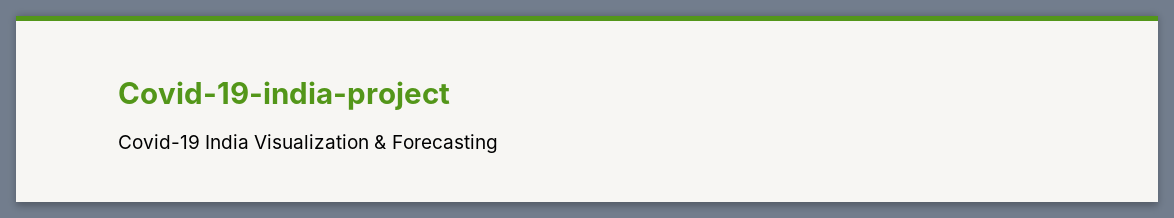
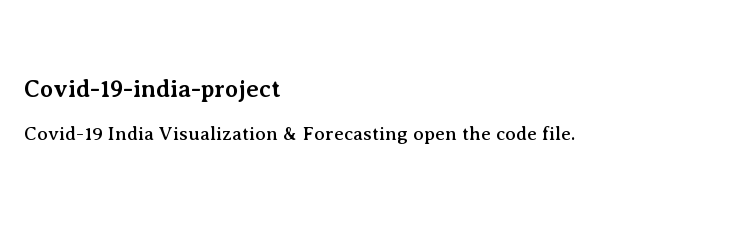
(498, 143) none -> [412,126,576,144] open the code file.

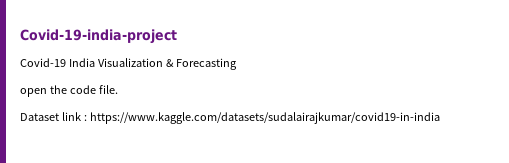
(408, 135) none -> (237, 64) //
(576, 133) none -> [20,112,440,124] // Dataset link : https://www.kaggle.com/datasets/sudalairajkumar/covid19-in-india

